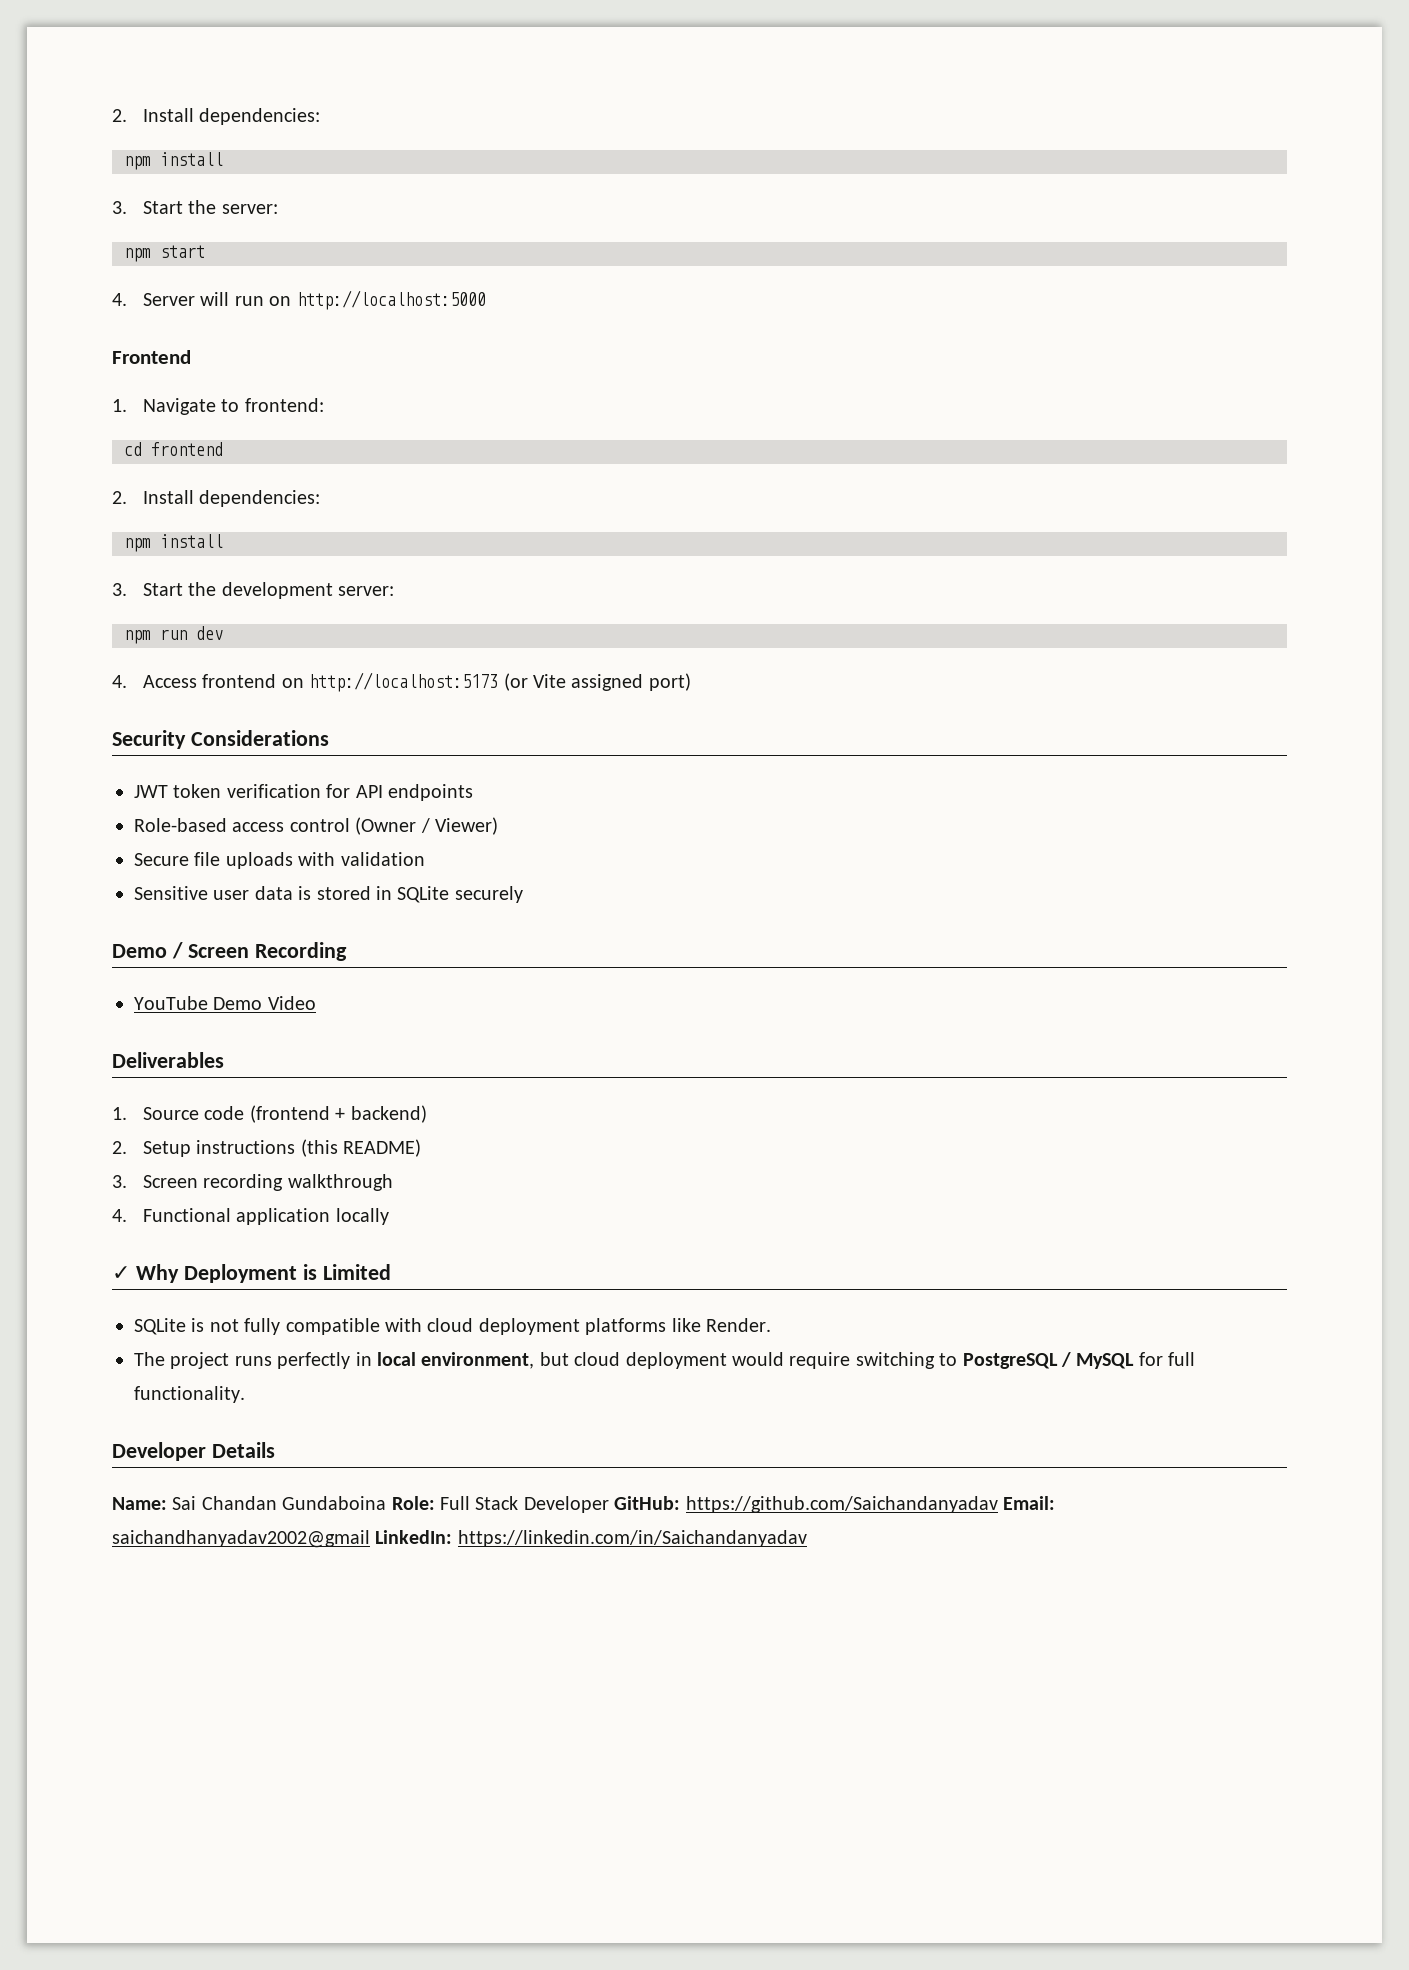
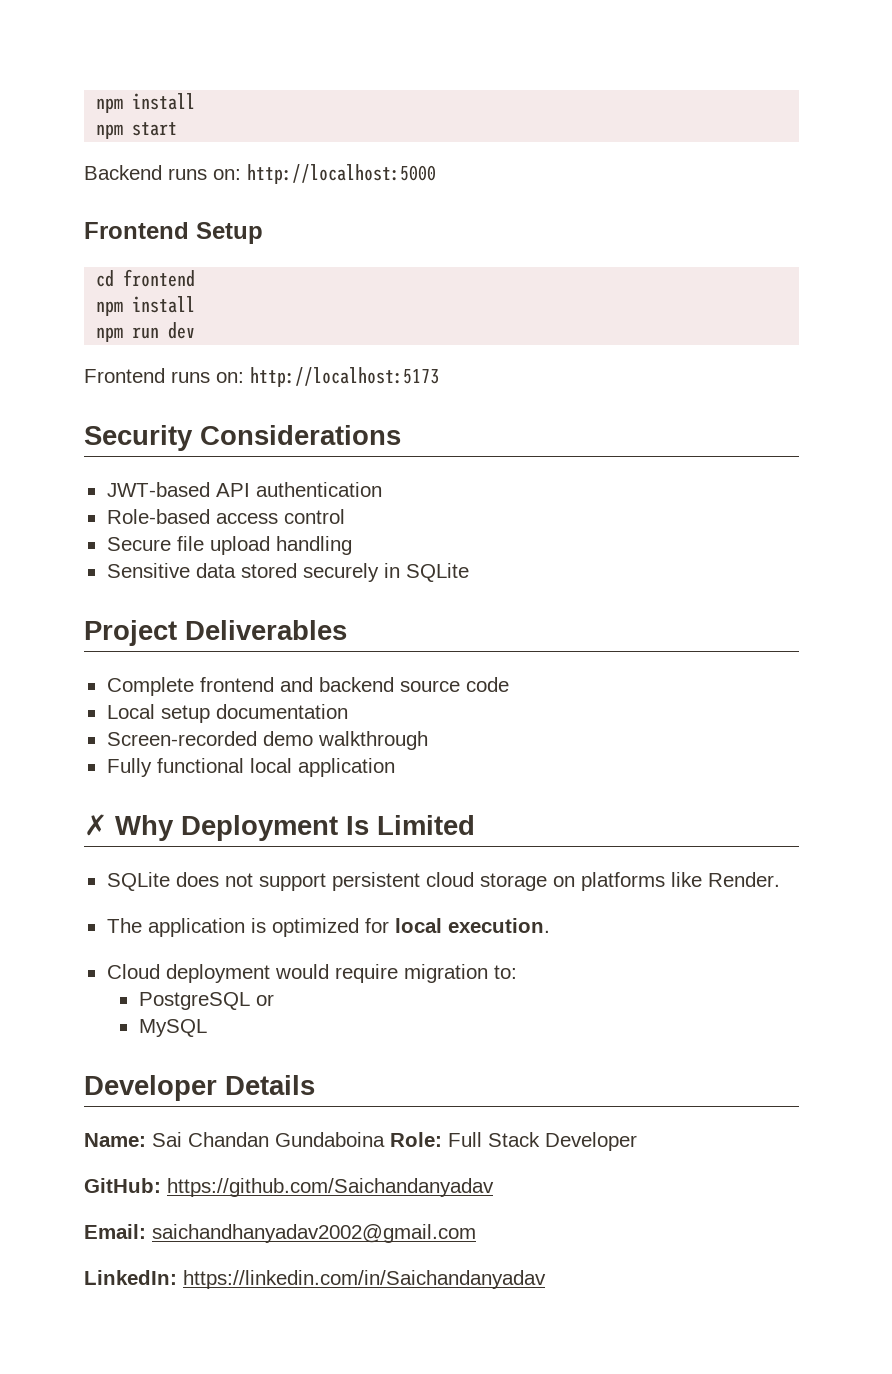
[112,108,321,125] [124,152,223,170] [112,200,278,214] [124,245,205,262] [112,290,486,310] [112,350,191,364] [112,398,324,415] 2. Install dependencies: // npm install // 3. Start the server: // npm start // 4. Server will run on http://localhost:5000 // Frontend // 1. Navigate to frontend: -> [96,93,196,113] [96,122,178,139] [84,164,436,184] [84,222,263,244] npm install // npm start // Backend runs on: http://localhost:5000 // Frontend Setup
[112,490,321,507] [124,534,223,552] [112,582,395,599] [124,626,223,644] [112,672,691,692] [112,730,329,749] [134,784,473,801] // 2. Install dependencies: // npm install // 3. Start the development server: // npm run dev // 4. Access frontend on http://localhost:5173 (or Vite assigned port) // Security Considerations // JWT token verification for API endpoints -> [96,296,196,316] [96,322,196,342] [84,367,439,387] [84,425,401,451] [106,482,382,497] // npm install // npm run dev // Frontend runs on: http://localhost:5173 // Security Considerations // JWT-based API authentication
[355,817,498,835] (Owner / Viewer) -> (345, 516) none
[225,852,425,869] [134,886,523,903] [112,942,347,961] [134,996,316,1010] [112,1052,224,1068] [112,1105,427,1123] [112,1139,422,1157] [112,1174,393,1191] [112,1208,389,1225] [112,1266,130,1280] uploads with validation // Sensitive user data is stored in SQLite securely // Demo / Screen Recording // YouTube Demo Video // Deliverables // 1. Source code (frontend + backend) // 2. Setup instructions (this README) // 3. Screen recording walkthrough // 4. Functional application locally // ✓ -> [209,536,352,555] [106,563,469,582] [84,620,347,646] [106,677,509,696] [106,704,348,723] [106,731,428,750] [106,758,395,777] [84,814,107,836] upload handling // Sensitive data stored securely in SQLite // Project Deliverables // Complete frontend and backend source code // Local setup documentation // Screen-recorded demo walkthrough // Fully functional local application // ✗
[302,1264,317,1280] is -> [346,816,369,835] Is
[191,1318,771,1335] [134,1352,1196,1369] [134,1386,245,1403] is not fully compatible with cloud deployment platforms like Render. // The project runs perfectly in local environment, but cloud deployment would require switching to PostgreSQL / MySQL for full functionality. -> [175,872,780,891] [106,918,550,937] [106,964,517,983] [138,992,274,1010] [138,1019,207,1037] does not support persistent cloud storage on platforms like Render. // The application is optimized for local execution. // Cloud deployment would require migration to: // PostgreSQL or // MySQL
(609, 1504) none -> (637, 1141) //
[1002,1496,1055,1510] [112,1530,370,1548] Email: saichandhanyadav2002@gmail -> [84,1224,476,1243] // Email: saichandhanyadav2002@gmail.com //

